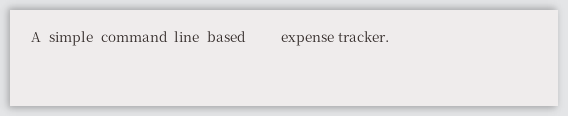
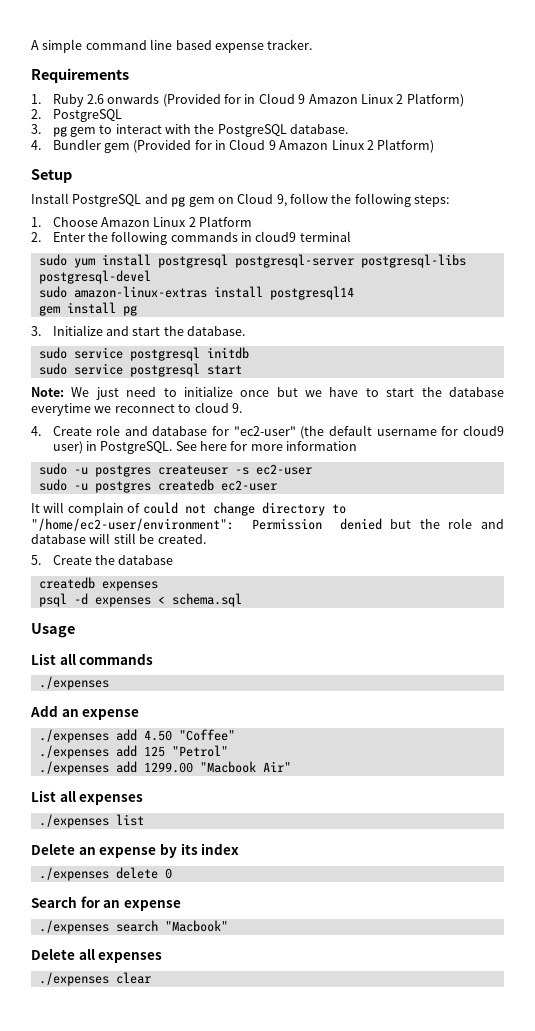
(389, 36) none -> [31,68,129,83] [31,93,464,107] [31,109,122,122] [31,124,349,137] [31,139,435,153] [31,169,72,183] [31,193,450,207] [31,216,253,227] [31,231,351,245] [38,254,466,268] [38,270,151,284] [38,286,354,300] [38,302,137,316] [31,325,246,336] [38,347,249,361] [38,363,242,377] [31,386,504,400] [31,402,242,416] [31,425,505,439] [52,441,358,454] [38,463,312,477] [38,479,277,493] [31,502,346,516] [31,518,504,531] [31,533,206,544] [31,555,174,565] [38,577,158,591] [38,593,242,607] [31,623,75,638] [31,653,154,665] [38,676,109,690] [30,705,140,720] [38,729,235,743] [38,745,228,759] [38,761,291,775] [31,790,144,805] [38,814,144,828] [31,843,240,858] [38,867,172,881] [31,896,181,911] [38,920,228,934] [31,949,163,963] [38,972,151,986] // Requirements // 1. Ruby 2.6 onwards (Provided for in Cloud 9 Amazon Linux 2 Platform) // 2. PostgreSQL // 3. pg gem to interact with the PostgreSQL database. // 4. Bundler gem (Provided for in Cloud 9 Amazon Linux 2 Platform) // Setup // Install PostgreSQL and pg gem on Cloud 9, follow the following steps: // 1. Choose Amazon Linux 2 Platform // 2. Enter the following commands in cloud9 terminal // sudo yum install postgresql postgresql-server postgresql-libs postgresql-devel // sudo amazon-linux-extras install postgresql14 // gem install pg // 3. Initialize and start the database. // sudo service postgresql initdb // sudo service postgresql start // Note: We just need to initialize once but we have to start the database everytime we reconnect to cloud 9. // 4. Create role and database for "ec2-user" (the default username for cloud9 user) in PostgreSQL. See here for more information // sudo -u postgres createuser -s ec2-user // sudo -u postgres createdb ec2-user // It will complain of could not change directory to "/home/ec2-user/environment": Permission denied but the role and database will still be created. // 5. Create the database // createdb expenses // psql -d expenses < schema.sql // Usage // List all commands // ./expenses // Add an expense // ./expenses add 4.50 "Coffee" // ./expenses add 125 "Petrol" // ./expenses add 1299.00 "Macbook Air" // List all expenses // ./expenses list // Delete an expense by its index // ./expenses delete 0 // Search for an expense // ./expenses search "Macbook" // Delete all expenses // ./expenses clear

